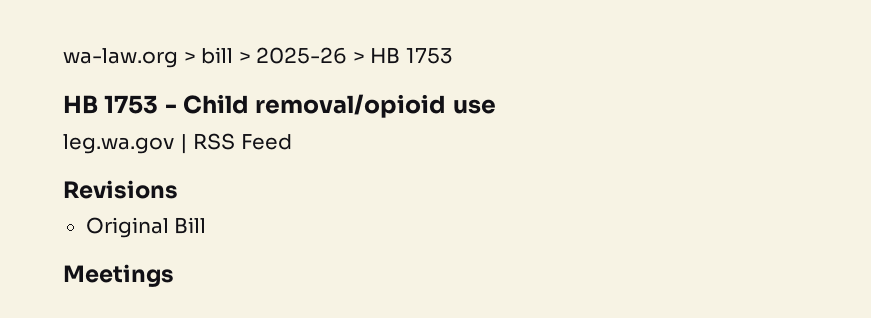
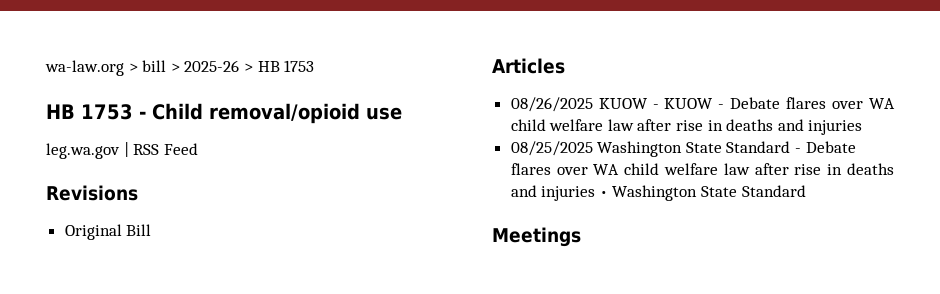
(207, 225) none -> [492,58,565,74] [510,97,895,112] [510,119,863,135] [510,141,856,157] [510,163,895,175] [510,185,806,201] // Articles // 08/26/2025 KUOW - KUOW - Debate flares over WA child welfare law after rise in deaths and injuries // 08/25/2025 Washington State Standard - Debate flares over WA child welfare law after rise in deaths and injuries • Washington State Standard

